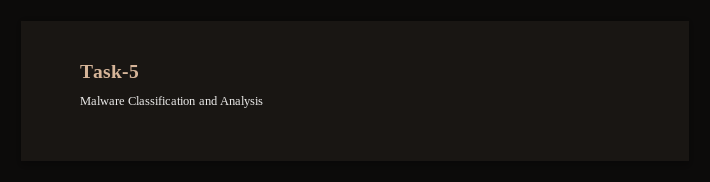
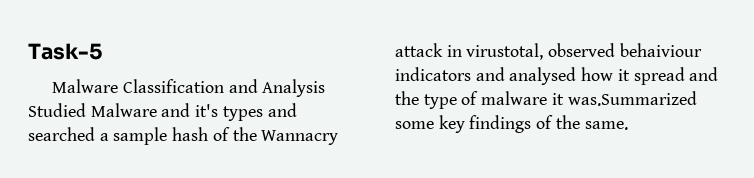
(264, 102) none -> [28,103,297,121] [28,127,339,145] [395,43,702,60] [395,67,719,85] [395,91,697,109] [395,115,628,133] Studied Malware and it's types and searched a sample hash of the Wannacry attack in virustotal, observed behaiviour indicators and analysed how it spread and the type of malware it was.Summarized some key findings of the same.

